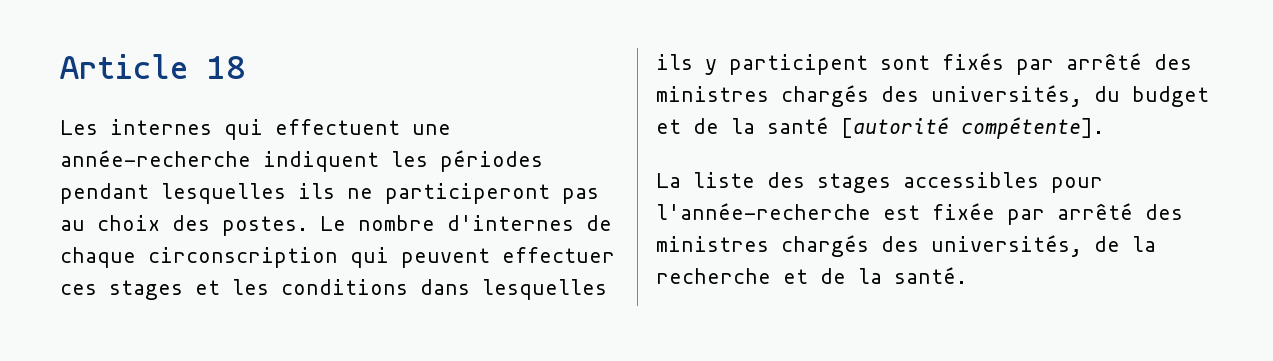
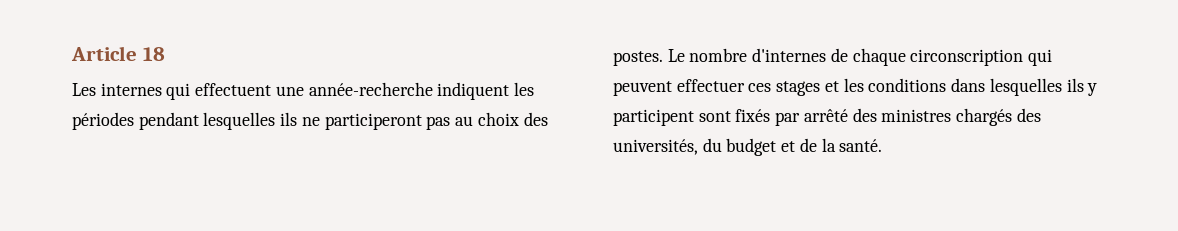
[767,117,1104,139] [656,172,1103,193] [656,203,1183,225] [656,235,1156,257] [656,268,882,284] santé [autorité compétente]. // La liste des stages accessibles pour l'année-recherche est fixée par arrêté des ministres chargés des universités, de la recherche et de la -> (836, 145) none

